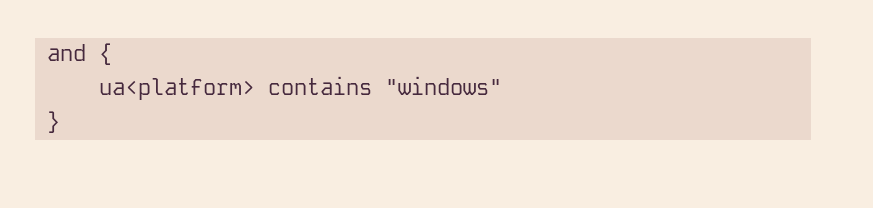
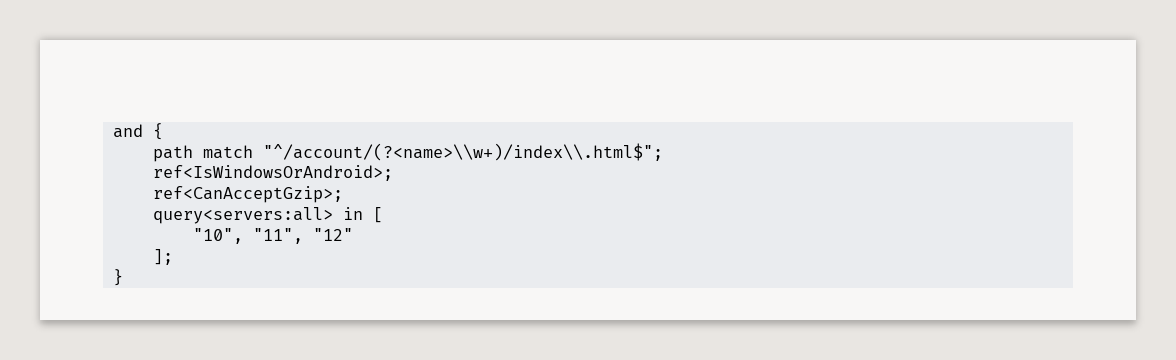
[99,76,503,100] ua<platform> contains "windows" -> [152,143,663,162] [152,165,393,181] [152,186,343,203] [152,207,383,224] [192,228,353,244] [152,249,173,265] path match "^/account/(?<name>\\w+)/index\\.html$"; // ref<IsWindowsOrAndroid>; // ref<CanAcceptGzip>; // query<servers:all> in [ // "10", "11", "12" // ];

